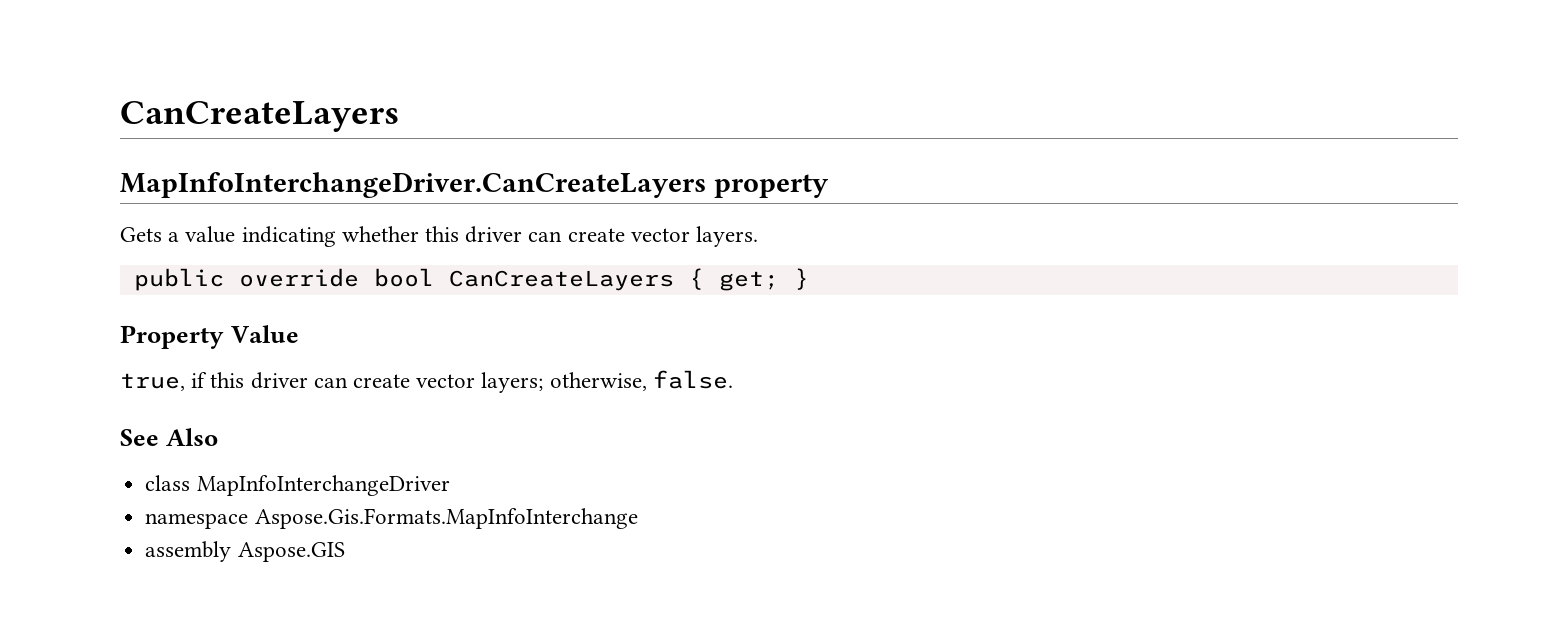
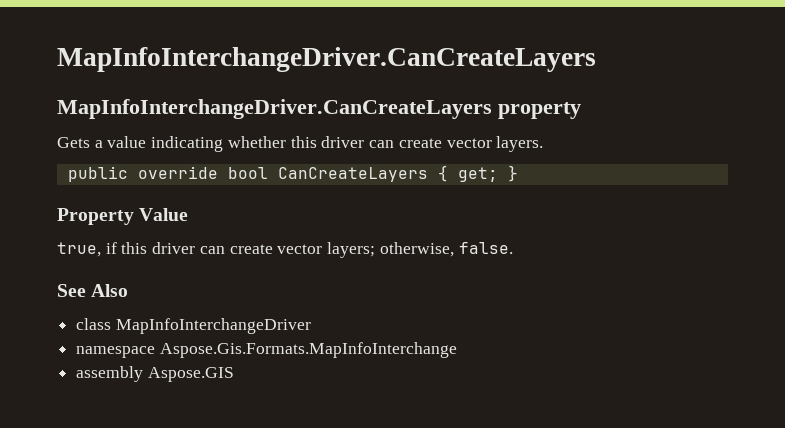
[120,101,399,132] CanCreateLayers -> [57,47,596,72] MapInfoInterchangeDriver.CanCreateLayers

